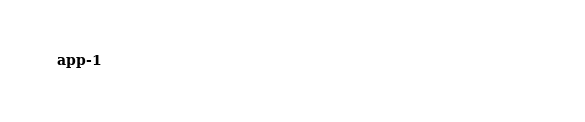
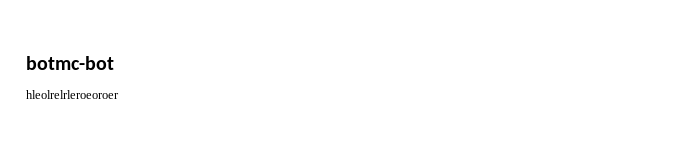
[57,55,102,68] app-1 -> [26,56,114,70] [26,90,119,99] botmc-bot // hleolrelrleroeoroer

